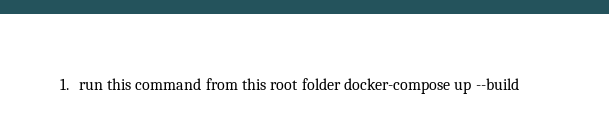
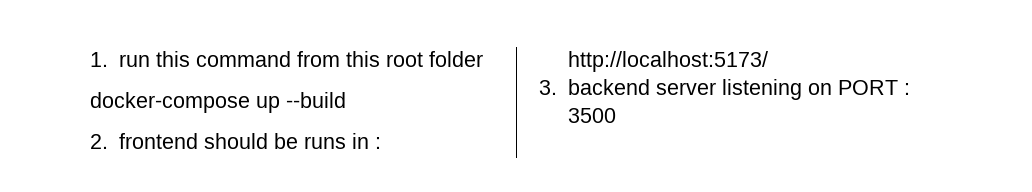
(341, 84) none -> (483, 59) //
(519, 84) none -> [90,133,381,149] [567,51,768,72] [539,79,910,100] [567,108,616,123] // 2. frontend should be runs in : http://localhost:5173/ // 3. backend server listening on PORT : 3500

